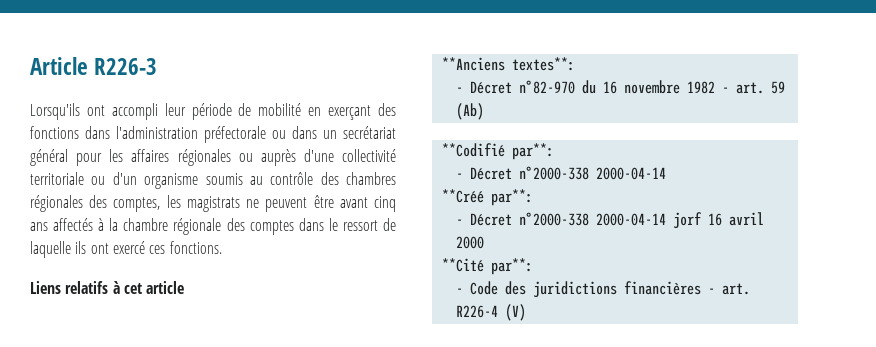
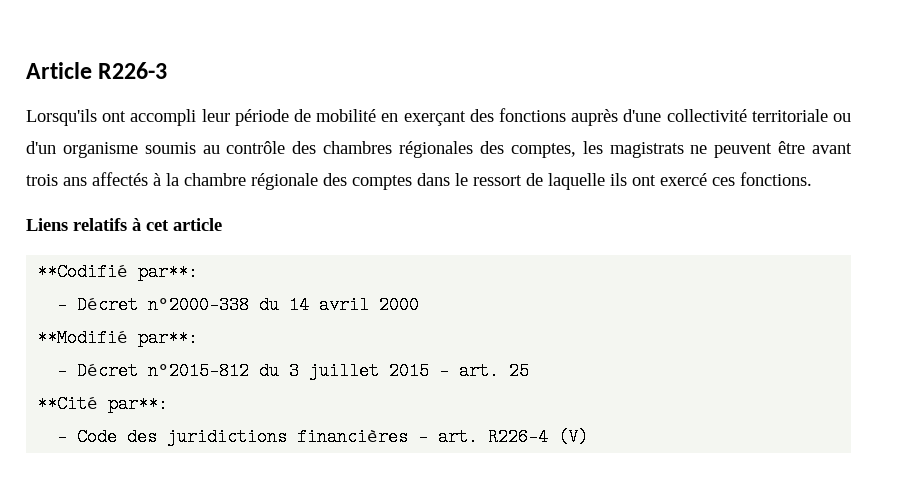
[85,126,396,143] [30,149,253,166] dans l'administration préfectorale ou dans un secrétariat général pour les affaires régionales ou -> (566, 115) none
[374,196,397,212] cinq -> [26,174,58,186] trois
[441,57,575,71] [455,80,785,94] [455,103,484,120] // **Anciens textes**: // - Décret n°82-970 du 16 novembre 1982 - art. 59 (Ab) -> (222, 224) none
[595,167,666,180] [441,189,533,206] [455,212,764,229] [455,236,484,249] 2000-04-14 // **Créé par**: // - Décret n°2000-338 2000-04-14 jorf 16 avril 2000 -> [259,296,420,314] [37,329,199,347] [57,362,530,380] du 14 avril 2000 // **Modifié par**: // - Décret n°2015-812 du 3 juillet 2015 - art. 25

